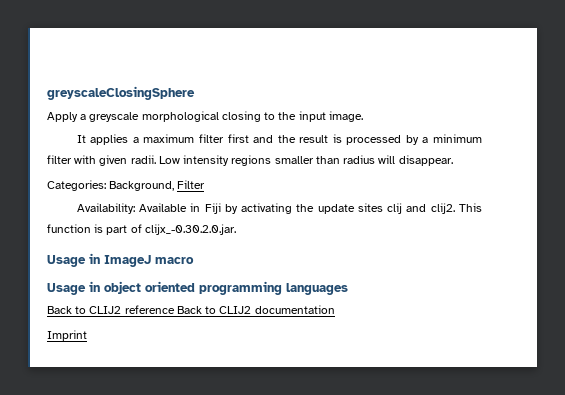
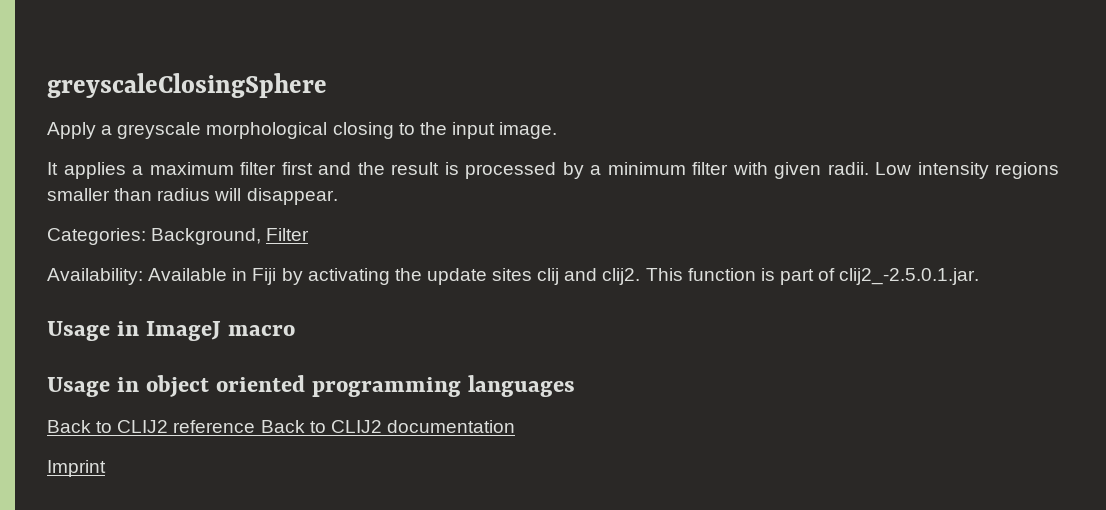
[144,224,236,235] clijx_-0.30.2.0.jar. -> [839,268,980,285] clij2_-2.5.0.1.jar.

